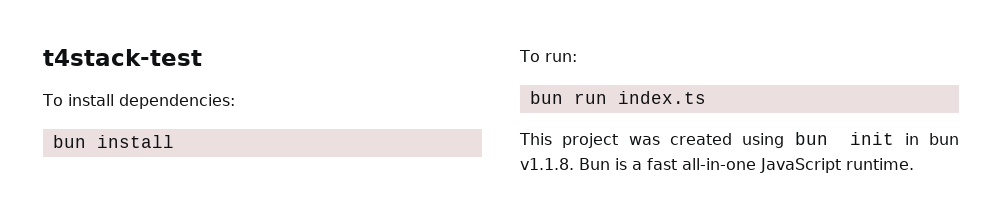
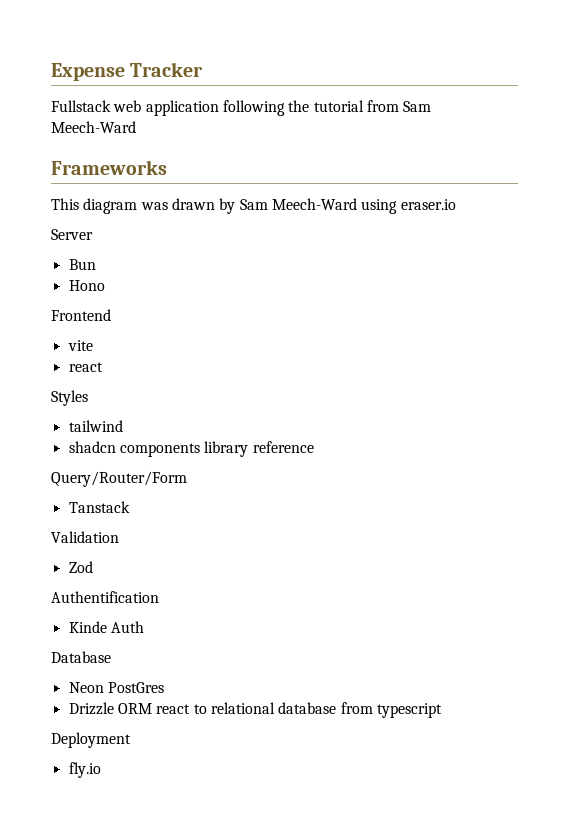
[43,49,202,66] [42,94,235,109] [52,135,174,148] [519,50,577,62] [529,91,706,104] [519,132,959,148] [520,158,914,173] t4stack-test // To install dependencies: // bun install // To run: // bun run index.ts // This project was created using bun init in bun v1.1.8. Bun is a fast all-in-one JavaScript runtime. -> [51,62,204,81] [51,100,432,116] [51,121,136,133] [51,160,167,175] [51,198,456,214] [51,229,93,240] [68,259,96,270] [68,280,105,291] [51,309,111,321] [67,340,93,351] [68,362,103,372] [51,390,88,406] [68,420,123,432] [68,441,314,457] [51,471,187,487] [68,501,130,513] [51,531,119,543] [68,561,93,573] [51,591,159,603] [68,621,144,633] [51,651,111,663] [68,682,164,693] [68,702,442,718] [51,732,131,748] [68,762,101,778] Expense Tracker // Fullstack web application following the tutorial from Sam Meech-Ward // Frameworks // This diagram was drawn by Sam Meech-Ward using eraser.io // Server // Bun // Hono // Frontend // vite // react // Styles // tailwind // shadcn components library reference // Query/Router/Form // Tanstack // Validation // Zod // Authentification // Kinde Auth // Database // Neon PostGres // Drizzle ORM react to relational database from typescript // Deployment // fly.io

